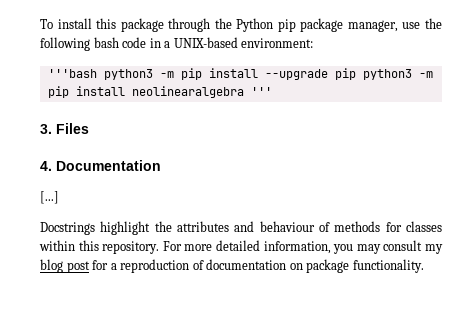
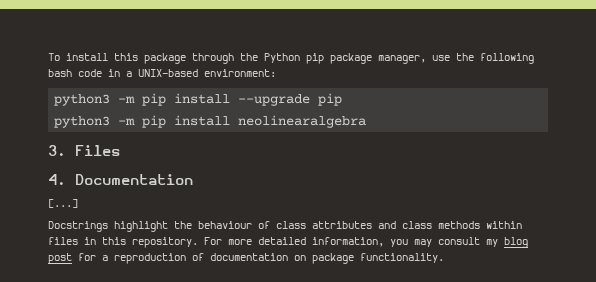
[47,69,97,78] '''bash -> (276, 73) none
(356, 74) none -> (343, 99) //
[250,87,272,96] ''' -> (367, 121) none
[177,221,442,232] [39,240,75,251] attributes and behaviour of methods for classes within -> [198,221,522,229] [48,237,96,245] behaviour of class attributes and class methods within files in

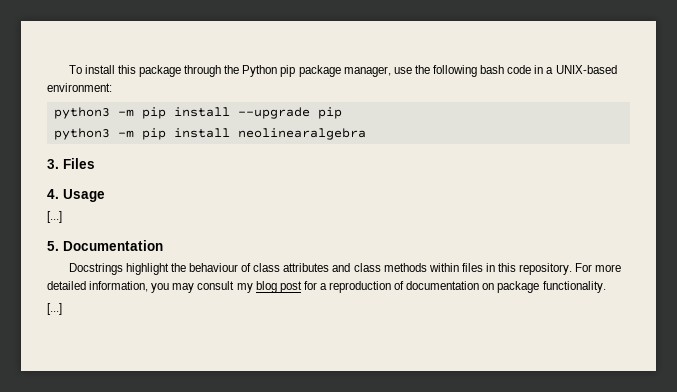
[75,174,193,185] [48,199,78,208] Documentation // [...] -> [63,189,105,202] [47,211,62,223] [47,240,163,251] Usage // [...] // 5. Documentation
(444, 258) none -> [47,303,62,315] // [...]

